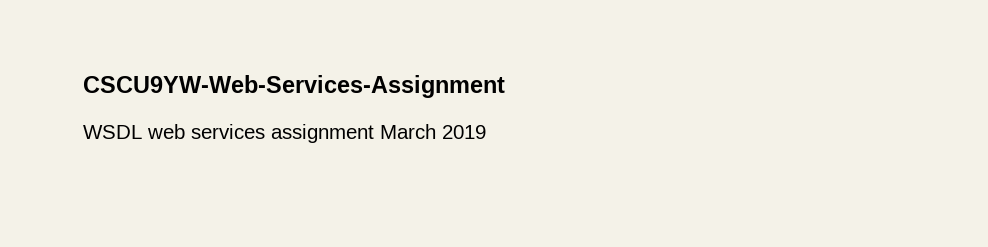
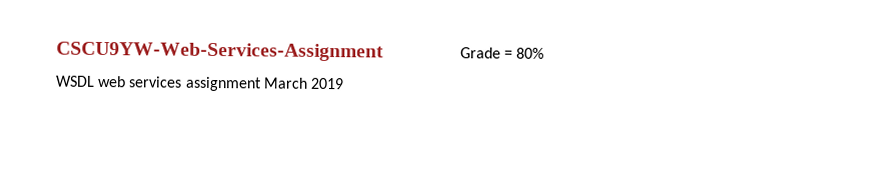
(486, 132) none -> [460,47,545,59] // Grade = 80%

